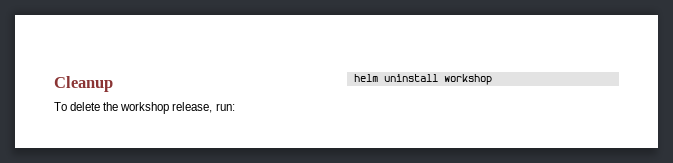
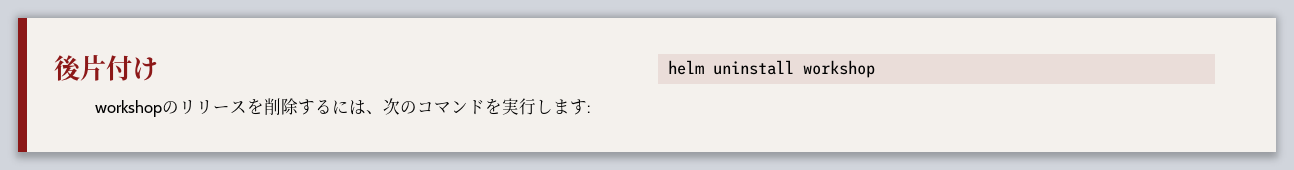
[54,76,113,92] [54,102,235,114] Cleanup // To delete the workshop release, run: -> [54,55,158,81] [95,98,591,117] 後片付け // workshopのリリースを削除するには、次のコマンドを実行します:

